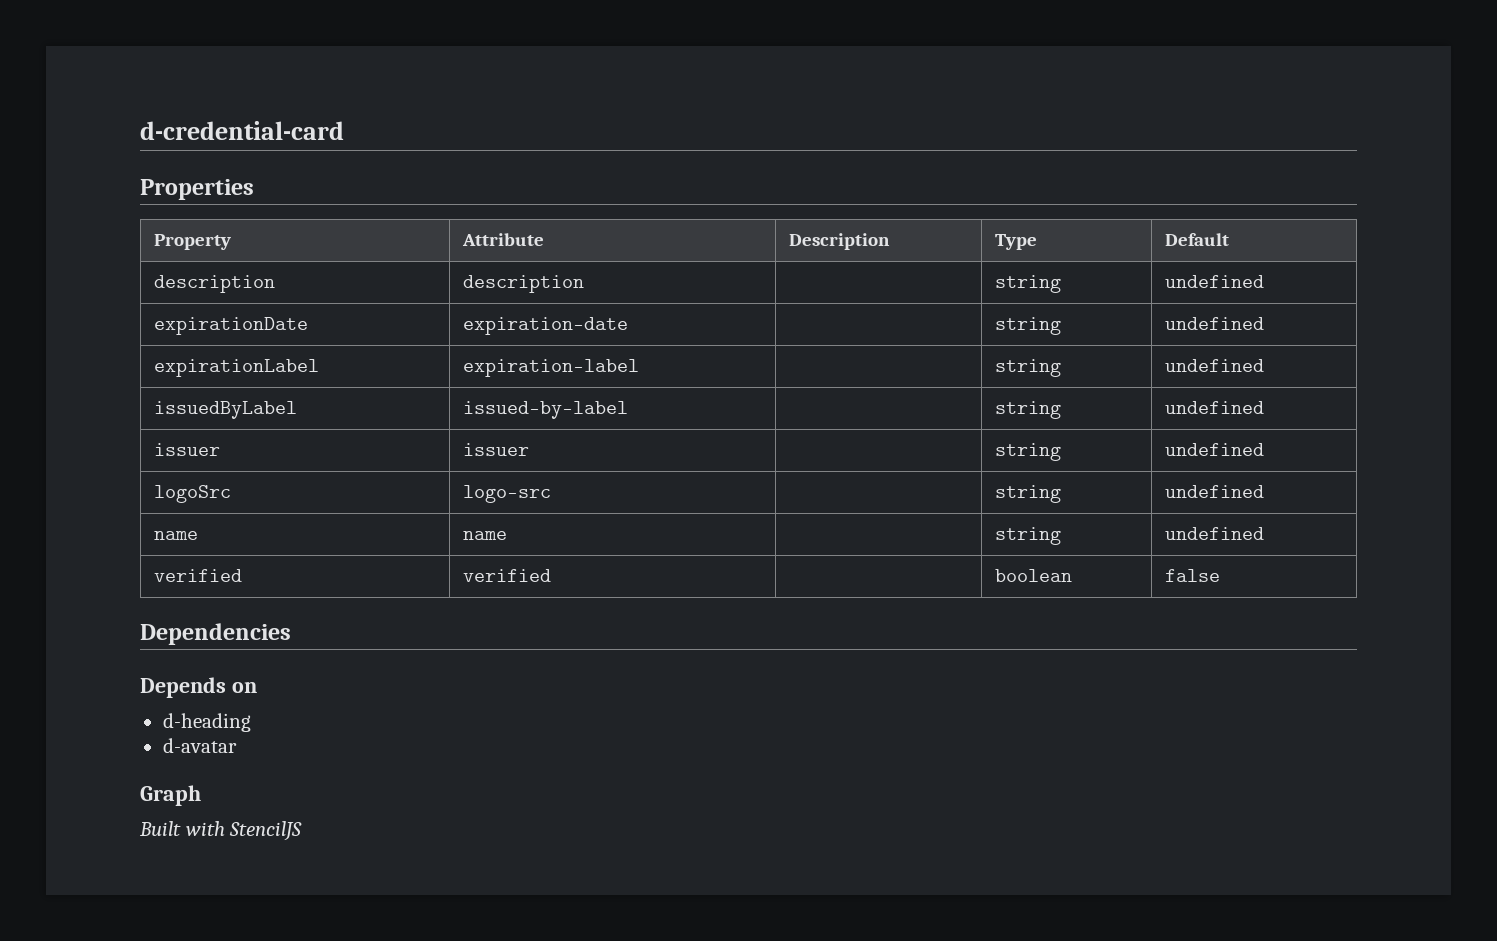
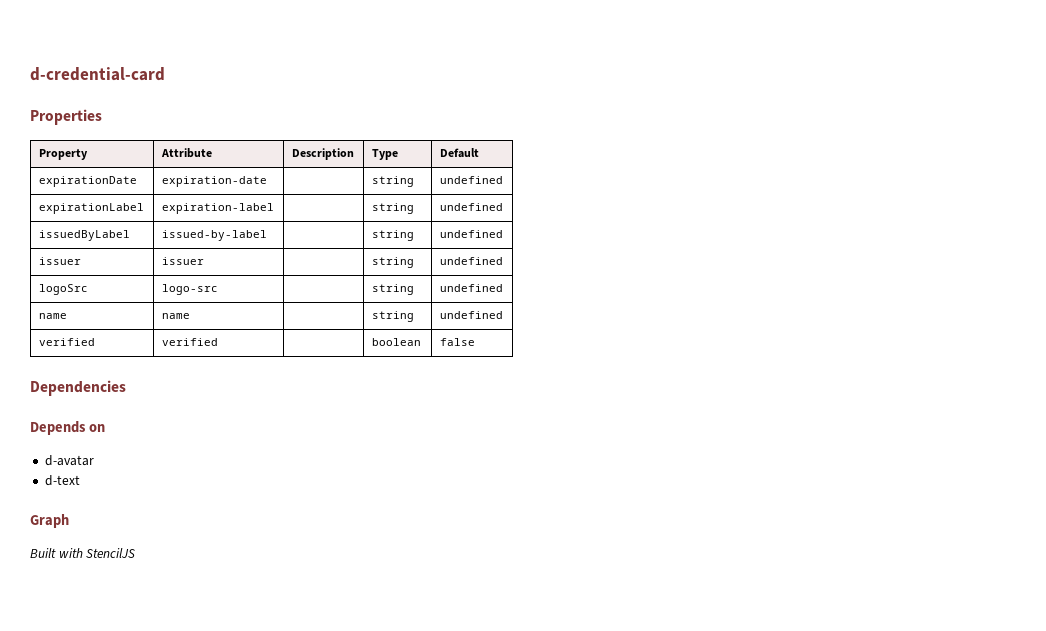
[154,275,276,293] [463,275,585,293] [995,275,1062,293] [1165,275,1265,288] // description | description | | string | undefined -> (479, 153) none
[162,713,251,732] [162,738,237,753] d-heading // d-avatar -> [44,455,94,466] [44,475,80,486] d-avatar // d-text

